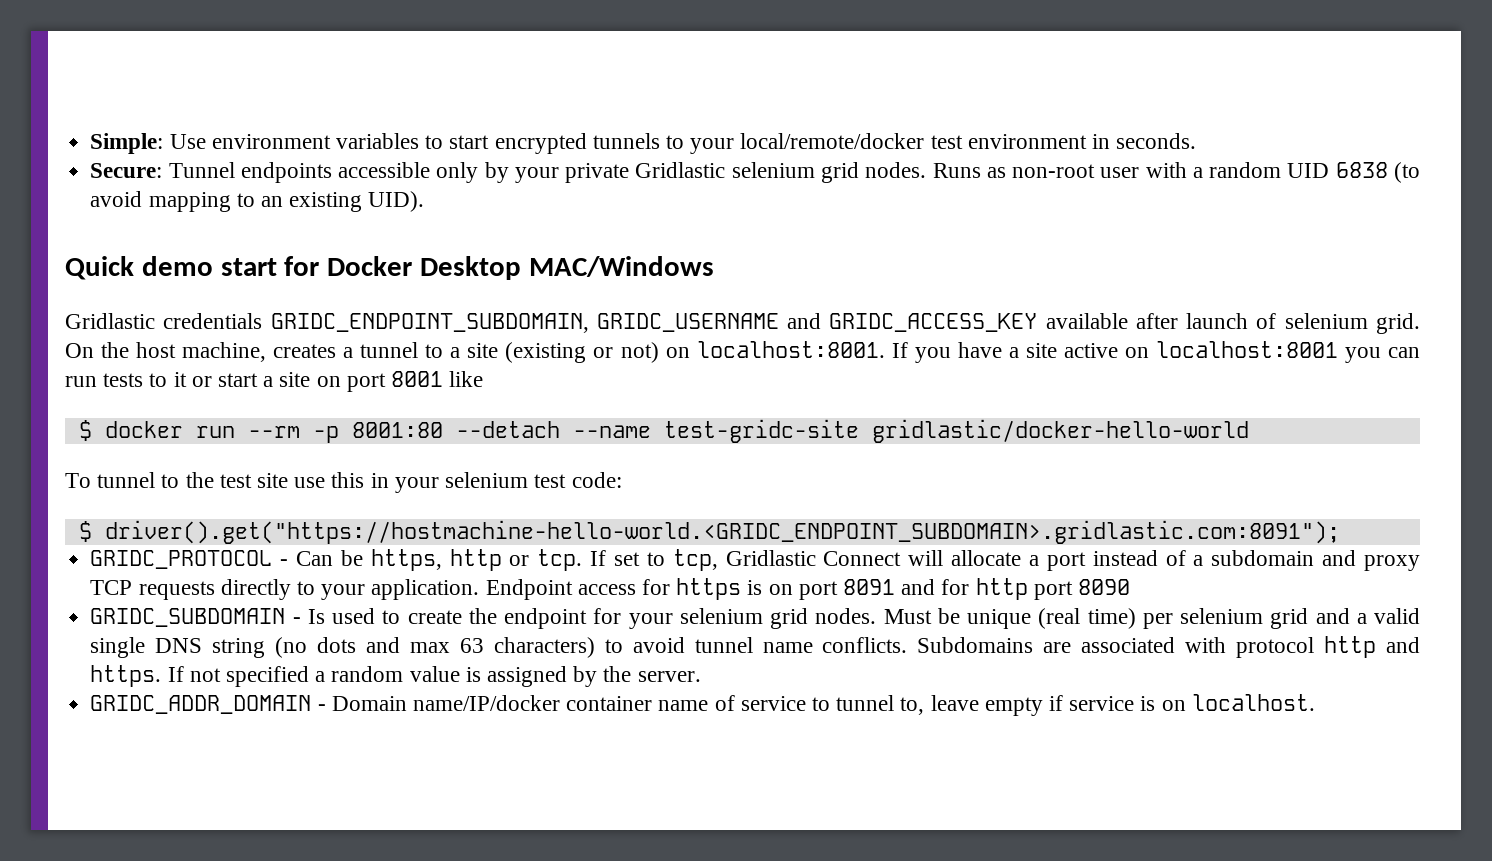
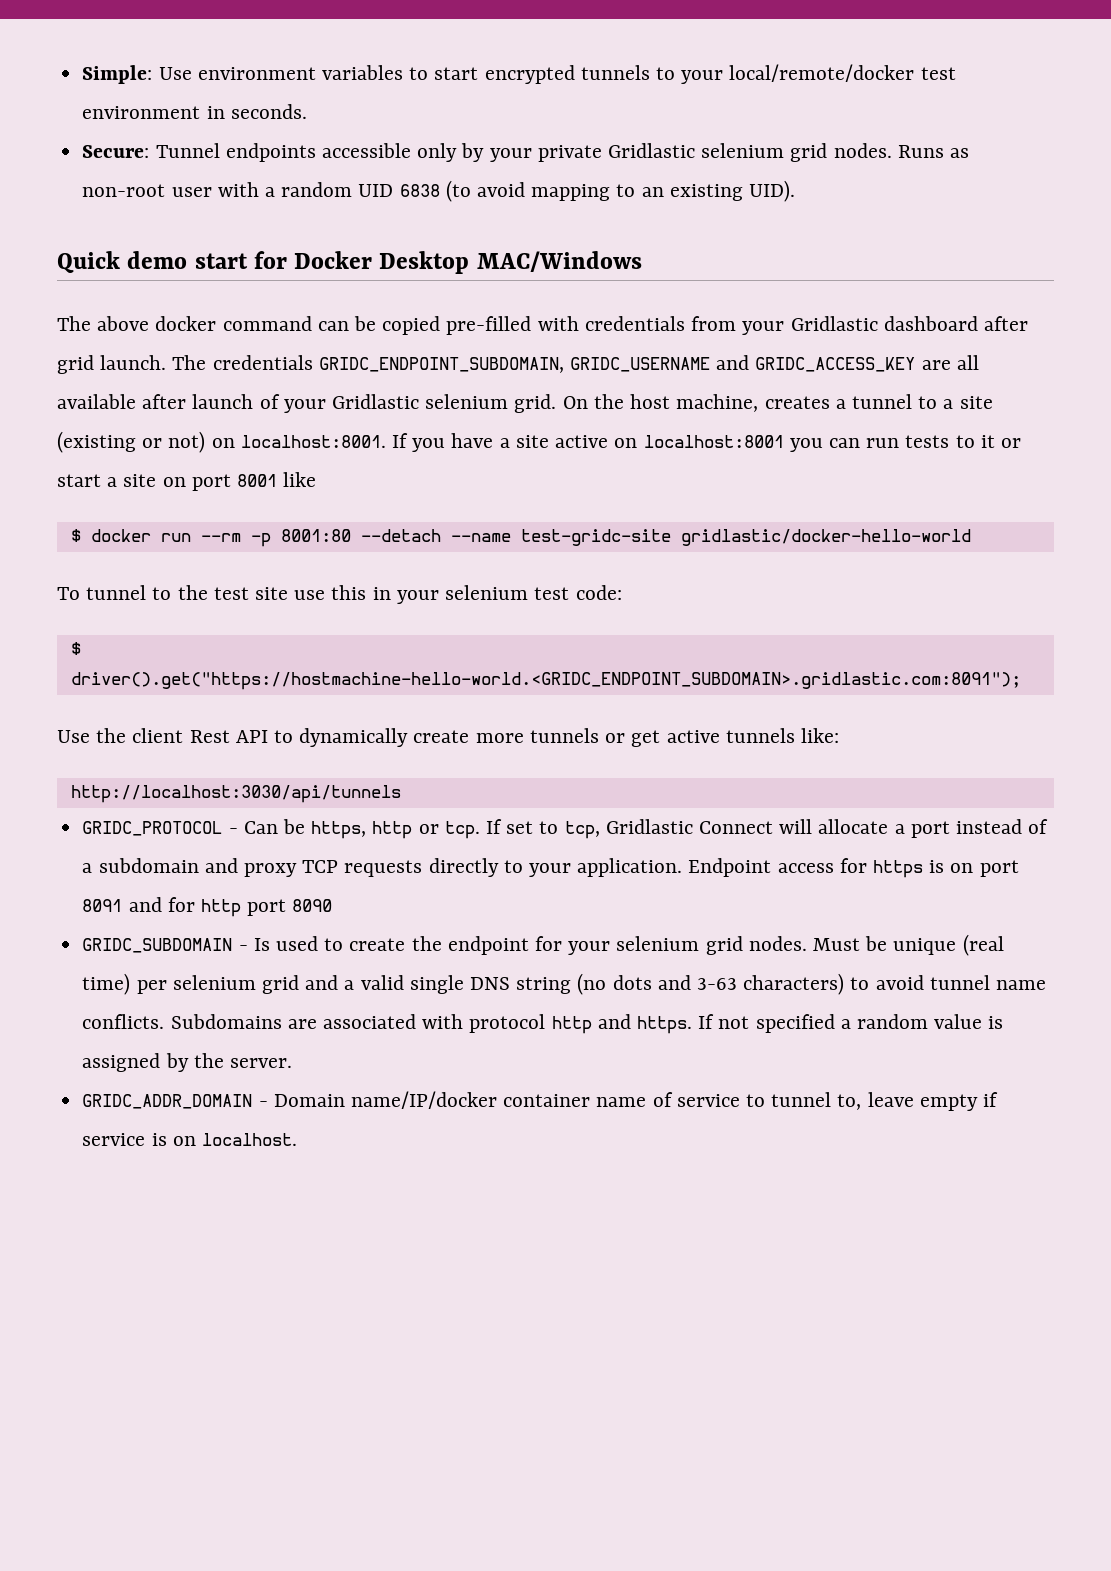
[65,313,155,329] Gridlastic -> [57,316,1028,335] [57,355,207,374] The above docker command can be copied pre-filled with credentials from your Gridlastic dashboard after grid launch. The
(1038, 322) none -> [921,355,979,370] are all
(1277, 321) none -> [283,394,420,413] your Gridlastic
(1340, 532) none -> [57,728,839,747] [70,785,401,803] // Use the client Rest API to dynamically create more tunnels or get active tunnels like: // http://localhost:3030/api/tunnels
[409,638,484,653] max 63 -> [697,978,738,990] 3-63

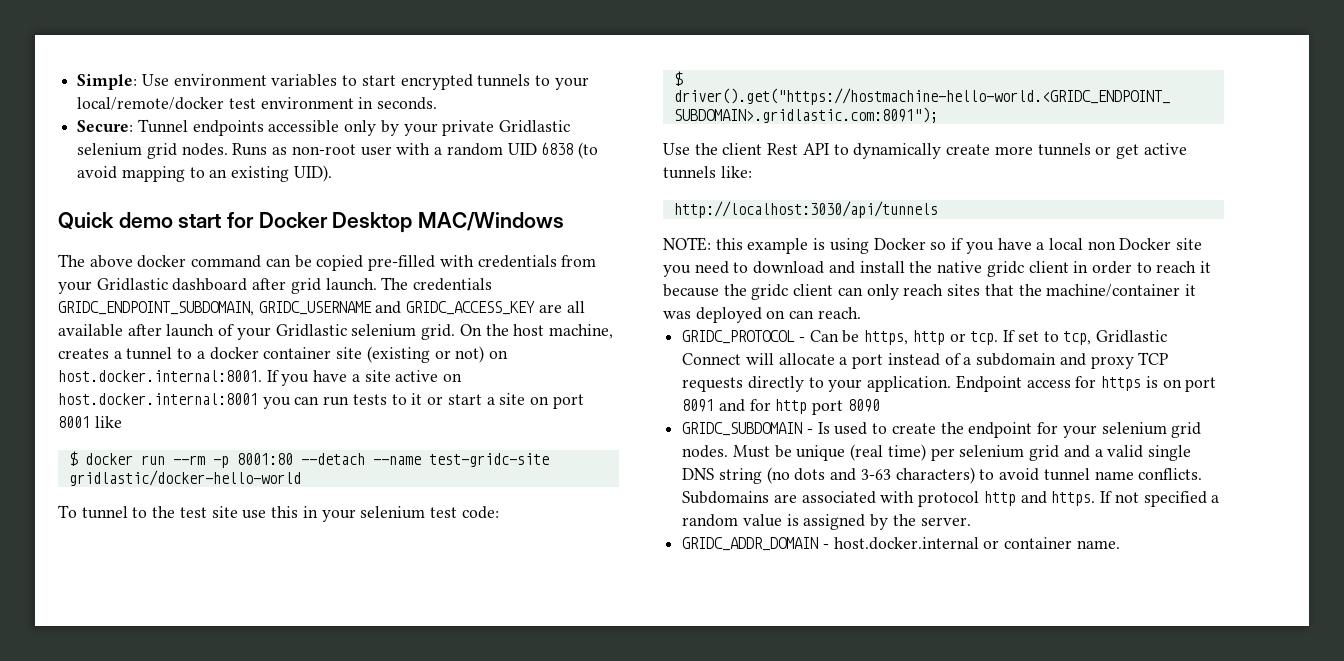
(954, 404) none -> [209,347,332,360] docker container
[240,435,386,448] localhost:8001. -> [58,370,262,382] host.docker.internal:8001.
[643,435,784,448] localhost:8001 -> [58,393,258,405] host.docker.internal:8001
(401, 794) none -> [663,237,1203,254] [663,261,1212,277] [663,284,1196,300] [663,307,861,323] // NOTE: this example is using Docker so if you have a local non Docker site you need to download and install the native gridc client in order to reach it because the gridc client can only reach sites that the machine/container it was deployed on can reach.
[273,1091,999,1111] [82,1133,297,1146] Domain name/IP/docker container name of service to tunnel to, leave empty if service is on localhost. -> [833,537,1120,550] host.docker.internal or container name.

